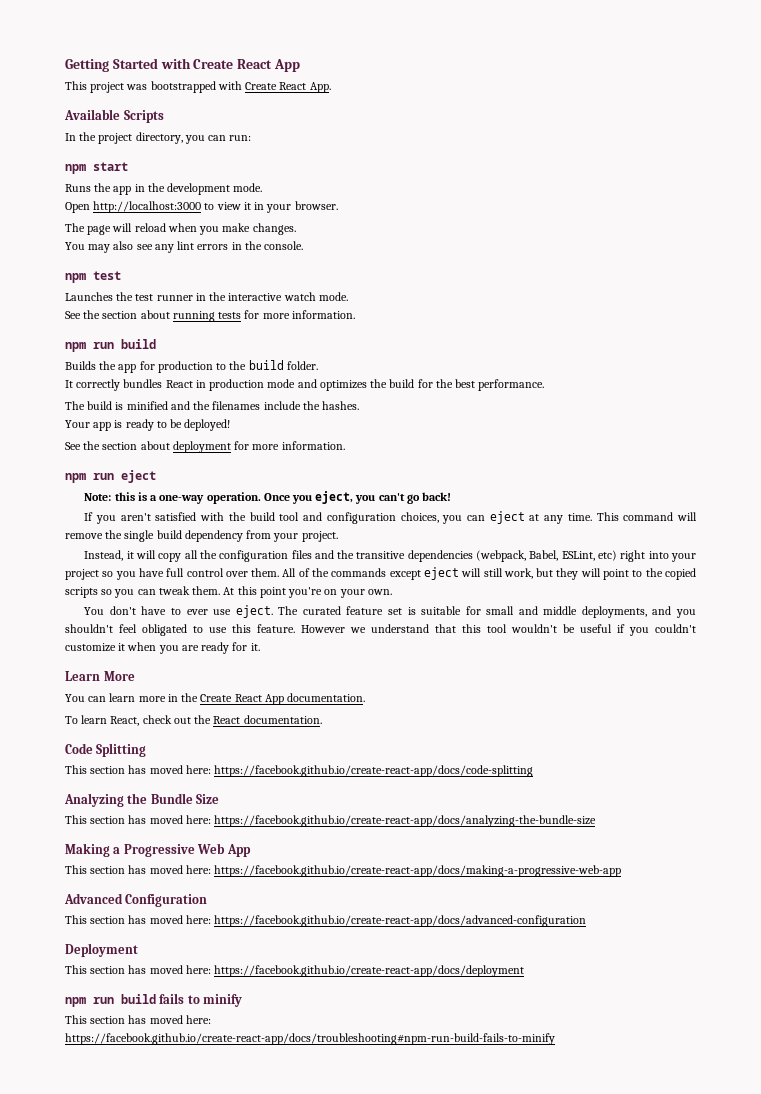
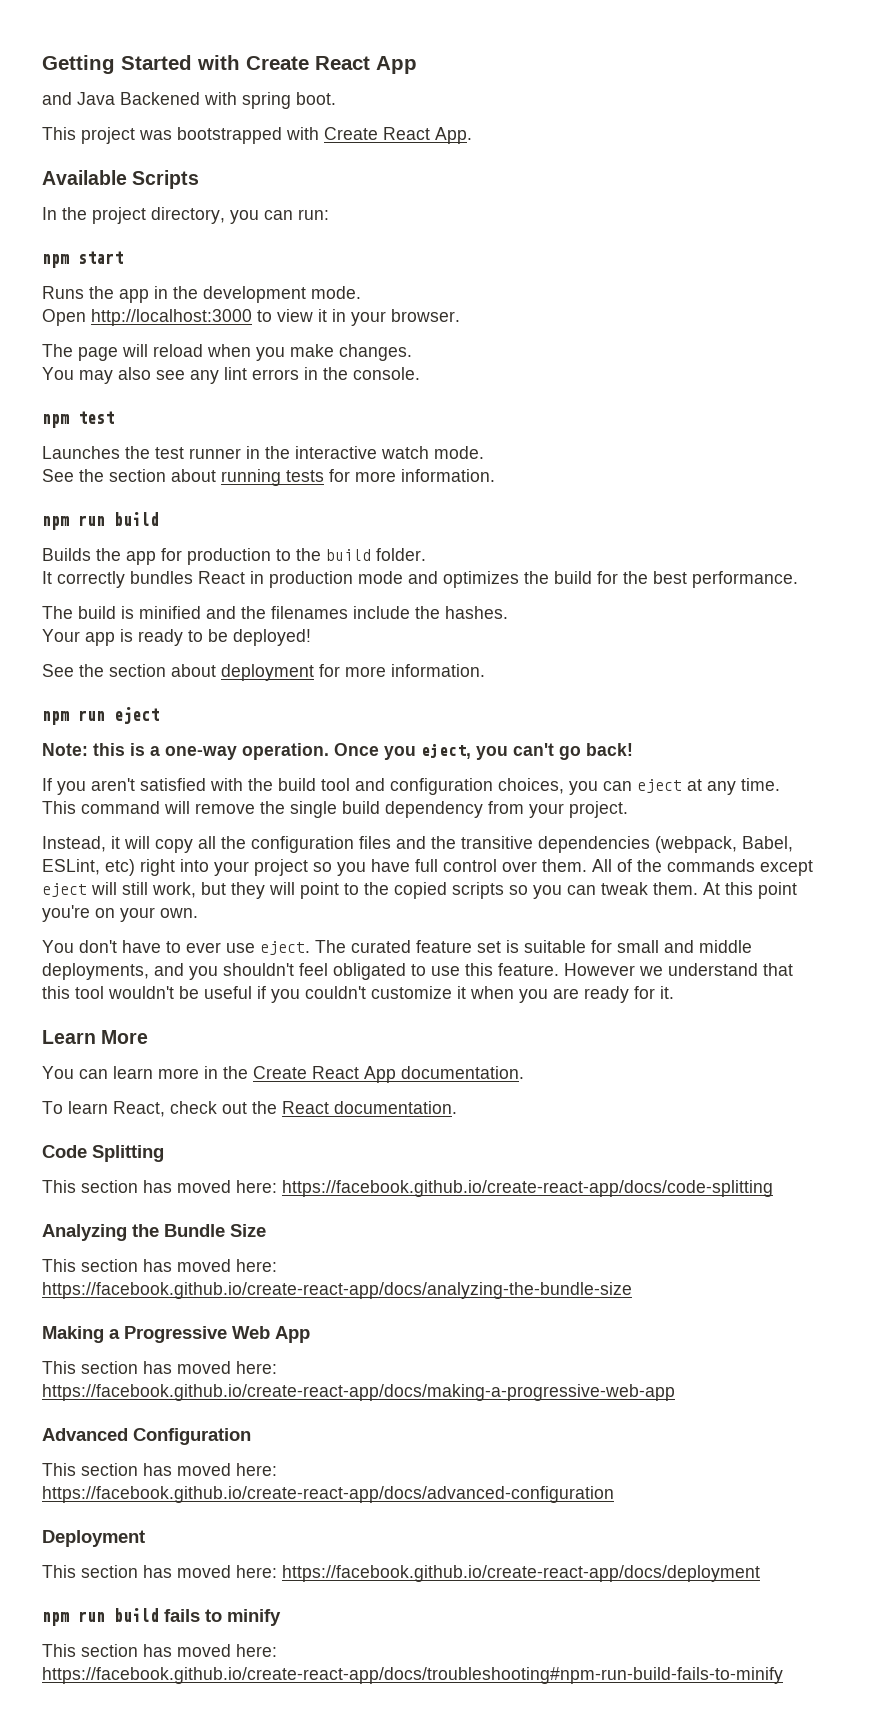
(300, 65) none -> [42,92,336,109] // and Java Backened with spring boot.

